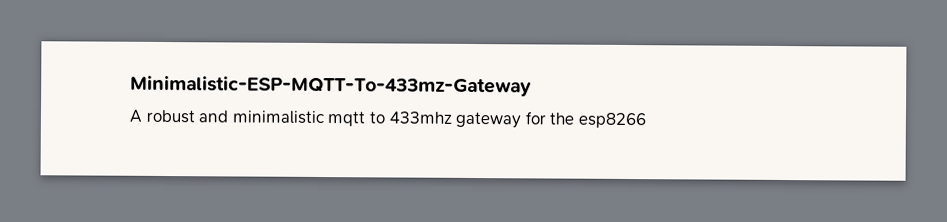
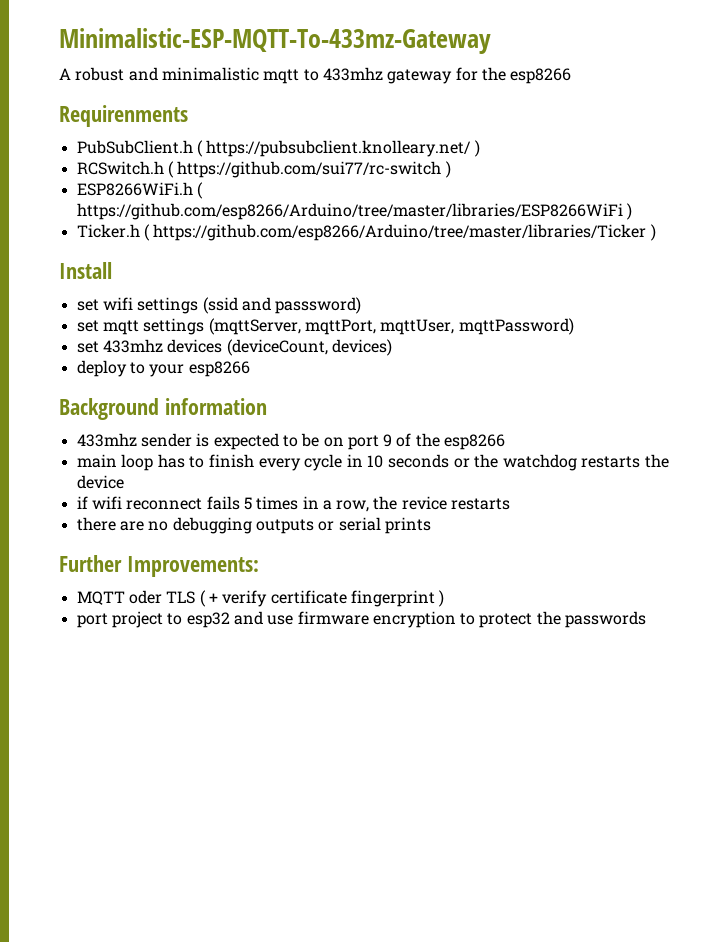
(646, 120) none -> [59,105,188,127] [76,140,480,157] [76,161,451,178] [76,182,203,199] [76,203,632,220] [76,224,656,241] [59,262,112,279] [76,297,362,314] [76,318,574,335] [76,339,392,356] [76,360,250,377] [59,398,267,420] [76,433,506,450] [76,454,670,471] [76,475,124,489] [76,496,511,512] [76,517,431,534] [59,555,259,577] [76,590,445,607] [76,611,647,628] // Requirenments // PubSubClient.h ( https://pubsubclient.knolleary.net/ ) // RCSwitch.h ( https://github.com/sui77/rc-switch ) // ESP8266WiFi.h ( https://github.com/esp8266/Arduino/tree/master/libraries/ESP8266WiFi ) // Ticker.h ( https://github.com/esp8266/Arduino/tree/master/libraries/Ticker ) // Install // set wifi settings (ssid and passsword) // set mqtt settings (mqttServer, mqttPort, mqttUser, mqttPassword) // set 433mhz devices (deviceCount, devices) // deploy to your esp8266 // Background information // 433mhz sender is expected to be on port 9 of the esp8266 // main loop has to finish every cycle in 10 seconds or the watchdog restarts the device // if wifi reconnect fails 5 times in a row, the revice restarts // there are no debugging outputs or serial prints // Further Improvements: // MQTT oder TLS ( + verify certificate fingerprint ) // port project to esp32 and use firmware encryption to protect the passwords

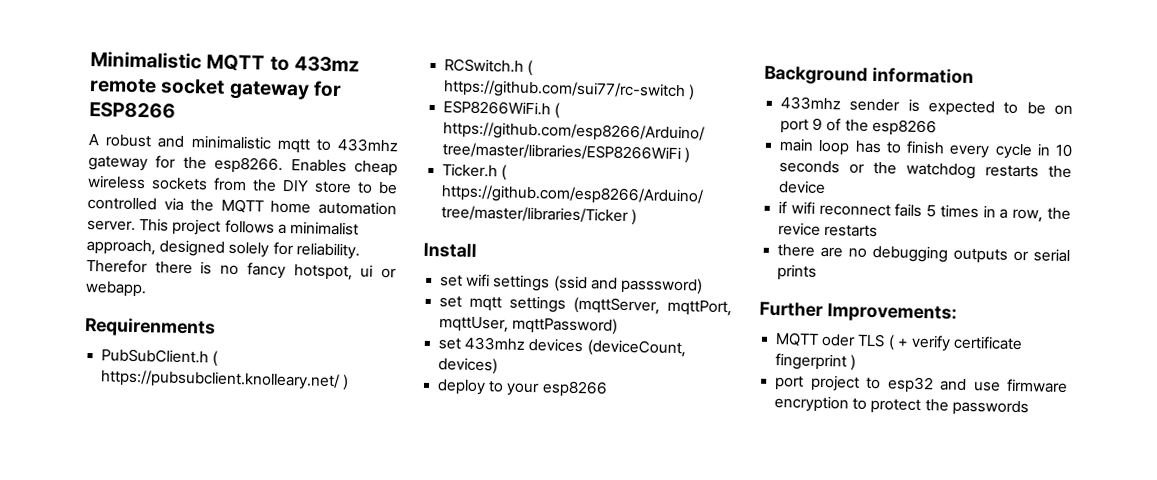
[59,28,491,54] Minimalistic-ESP-MQTT-To-433mz-Gateway -> [90,51,360,73] [89,77,342,101] [89,101,176,119] Minimalistic MQTT to 433mz remote socket gateway for ESP8266
[510,68,572,84] esp8266 -> [214,156,398,177] [87,174,398,195] [87,196,397,216] [87,218,359,236] [86,238,360,260] [86,258,397,281] [85,280,147,298] esp8266. Enables cheap wireless sockets from the DIY store to be controlled via the MQTT home automation server. This project follows a minimalist approach, designed solely for reliability. Therefor there is no fancy hotspot, ui or webapp.

